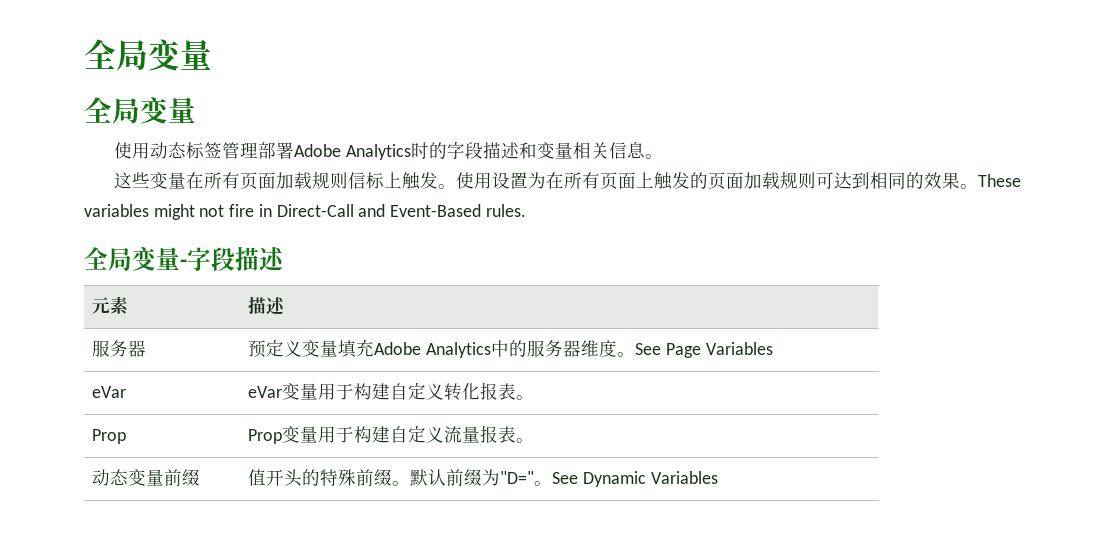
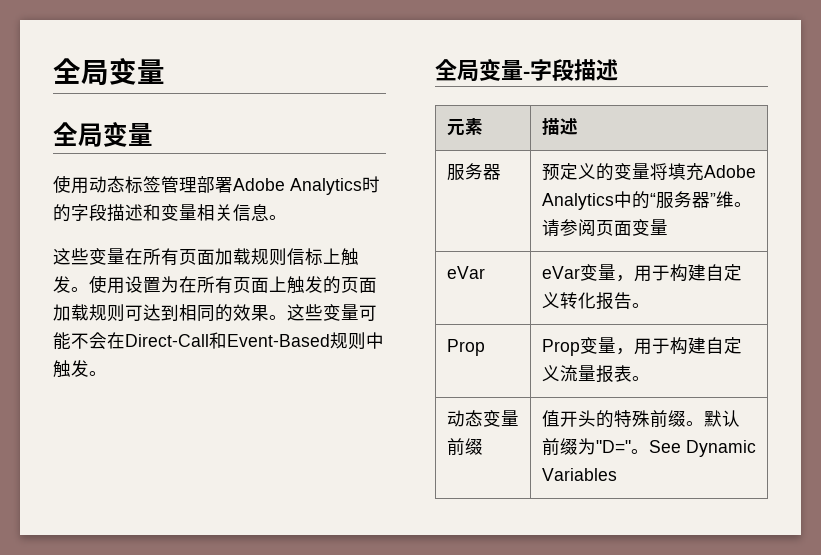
[978,174,1022,187] [84,204,526,220] These variables might not fire in Direct-Call and Event-Based rules. -> [287,304,377,321] [53,332,384,350] [53,360,107,378] 这些变量可能不会在Direct-Call和Event-Based规则中触发。
[302,340,339,357] 变量 -> [595,163,668,181] 的变量将
[527,340,773,358] 服务器维度。See Page Variables -> [649,191,752,209] [541,219,668,237] “服务器”维。请参阅页面变量
(319, 391) none -> [615,275,634,282] ，
[498,383,517,400] 表 -> [613,292,632,309] 告
(319, 434) none -> [615,348,634,355] ，

